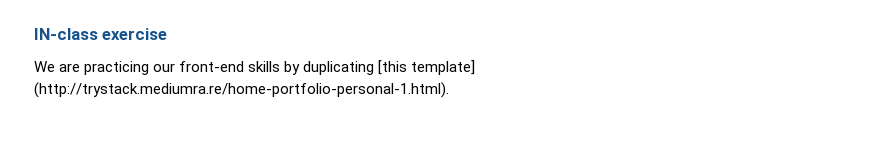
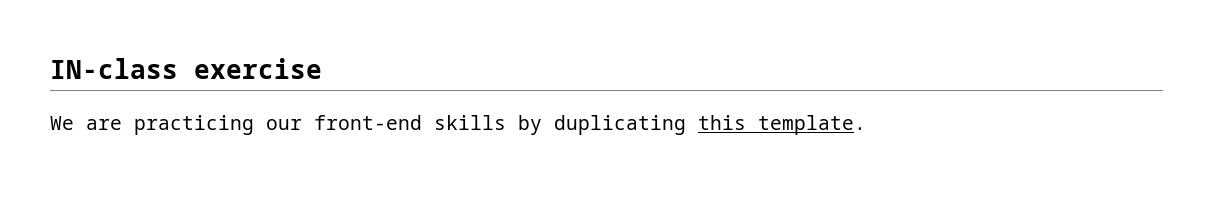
[378,60,476,75] [34,82,449,98] [this template] (http://trystack.mediumra.re/home-portfolio-personal-1.html). -> [698,115,866,135] this template.

